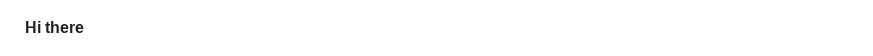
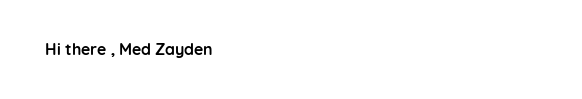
(85, 27) none -> [110,43,214,58] , Med Zayden

